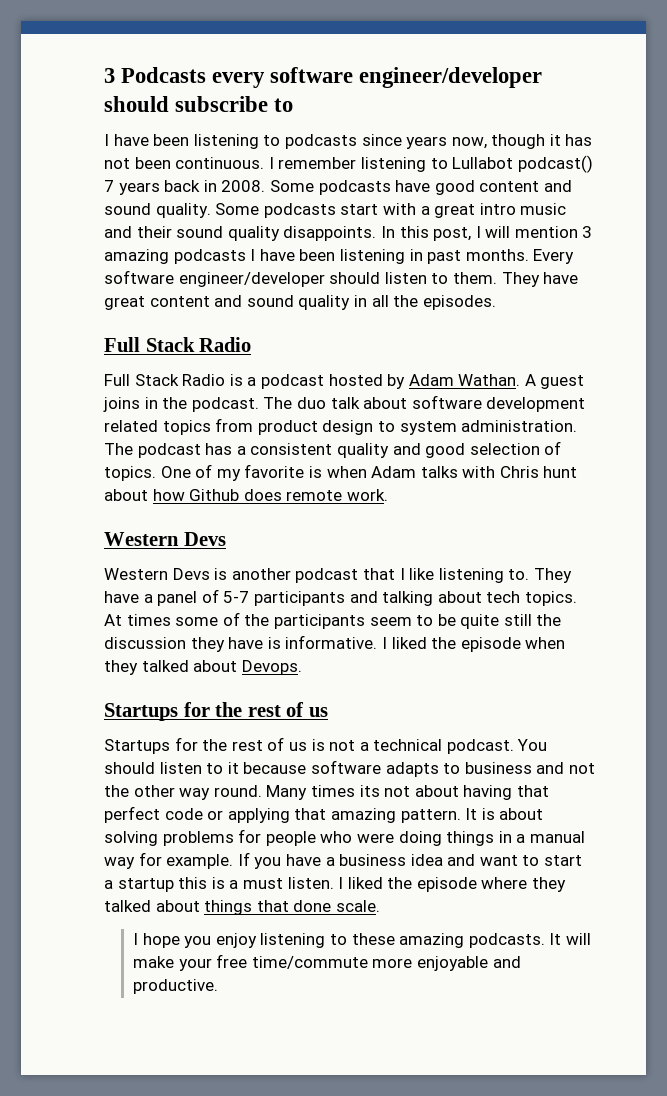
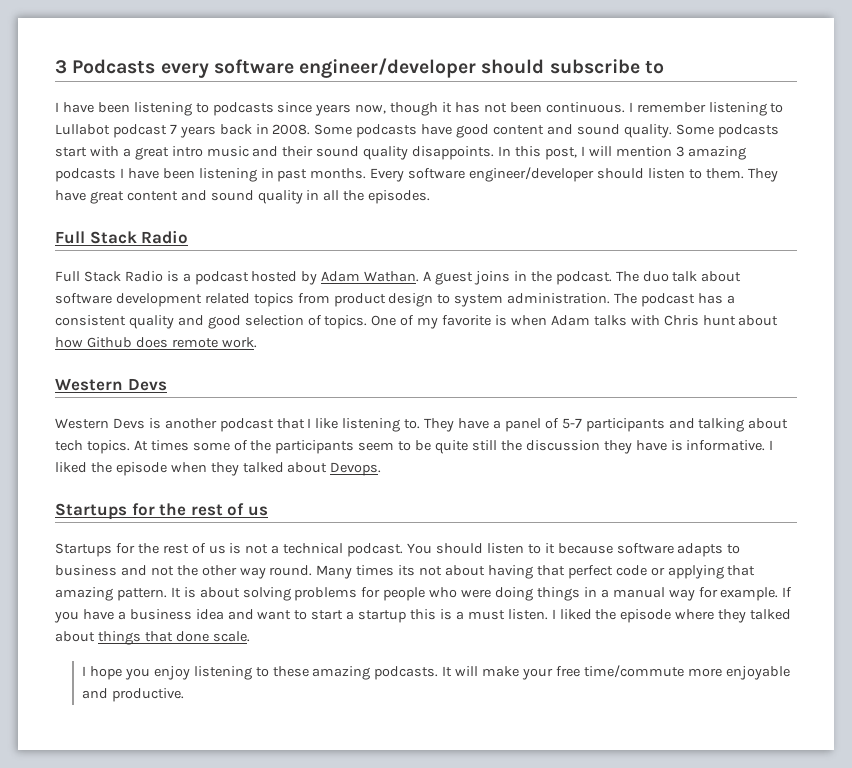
[517,155,593,173] podcast() -> [112,124,167,138] podcast

